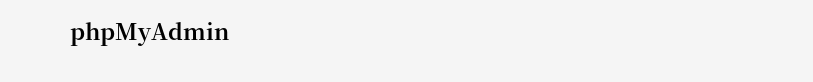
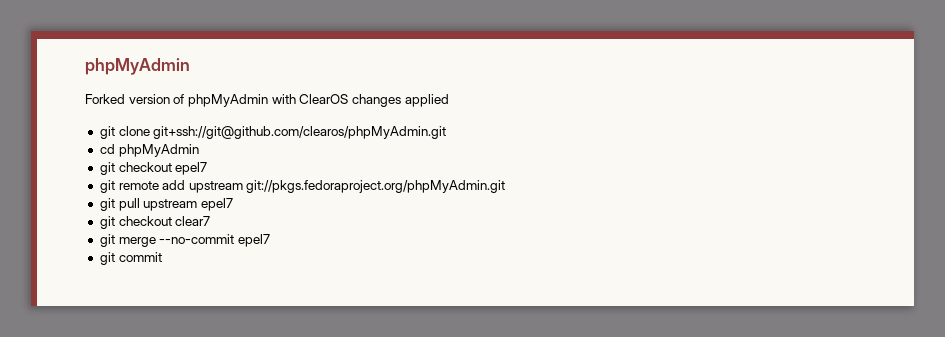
[70,22,229,46] phpMyAdmin -> [85,58,190,75] [85,94,449,107] [99,126,447,139] [99,144,199,157] [99,162,208,175] [99,180,506,193] [99,198,233,211] [99,216,211,229] [99,234,270,247] [99,252,162,265] phpMyAdmin // Forked version of phpMyAdmin with ClearOS changes applied // git clone git+ssh://git@github.com/clearos/phpMyAdmin.git // cd phpMyAdmin // git checkout epel7 // git remote add upstream git://pkgs.fedoraproject.org/phpMyAdmin.git // git pull upstream epel7 // git checkout clear7 // git merge --no-commit epel7 // git commit

